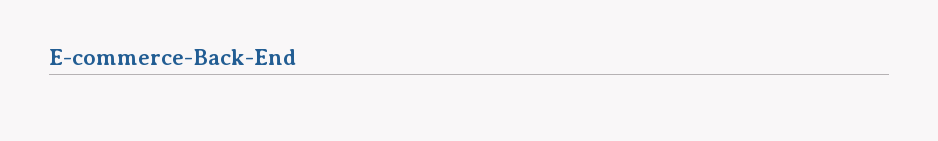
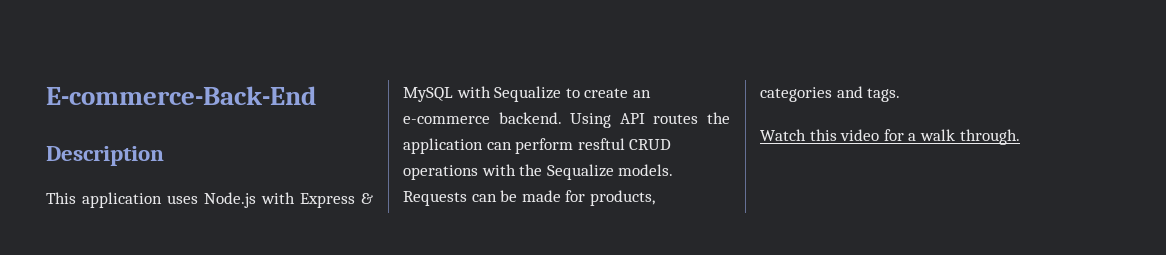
(296, 57) none -> [46,146,164,166] [46,192,373,208] [403,86,651,102] [403,112,730,128] [403,138,672,154] [403,164,674,180] [403,190,655,206] [760,86,901,102] [760,129,1020,145] // Description // This application uses Node.js with Express & MySQL with Sequalize to create an e-commerce backend. Using API routes the application can perform resftul CRUD operations with the Sequalize models. Requests can be made for products, categories and tags. // Watch this video for a walk through.

